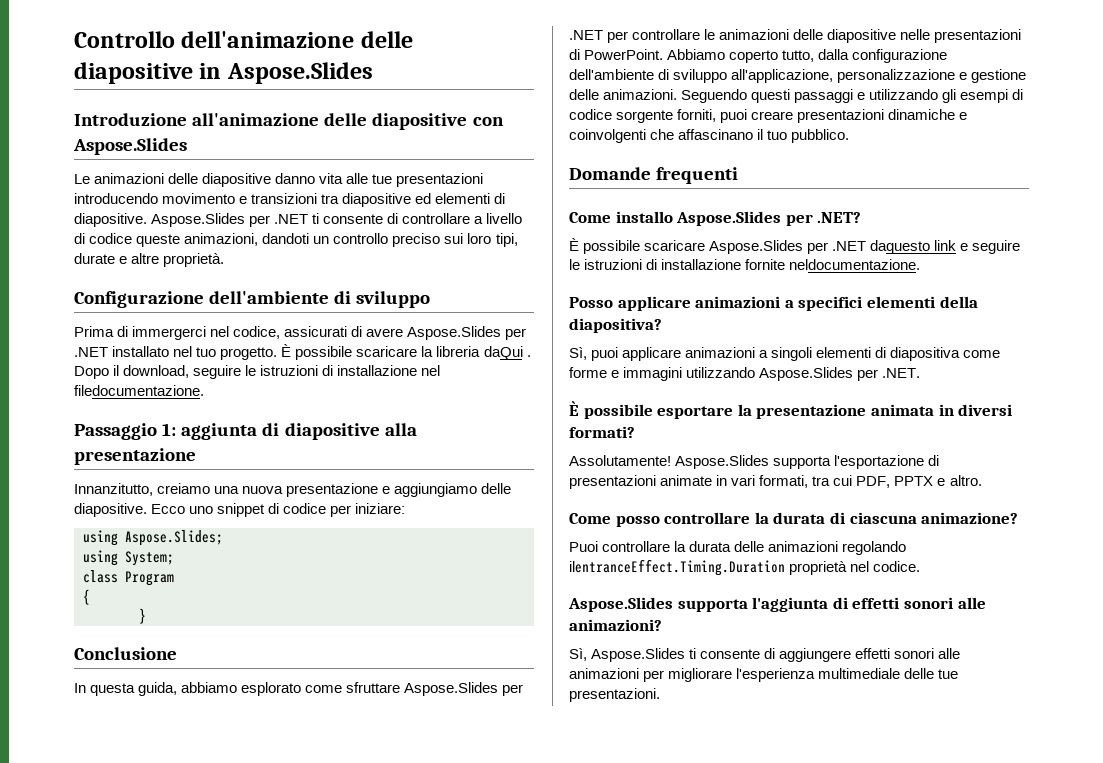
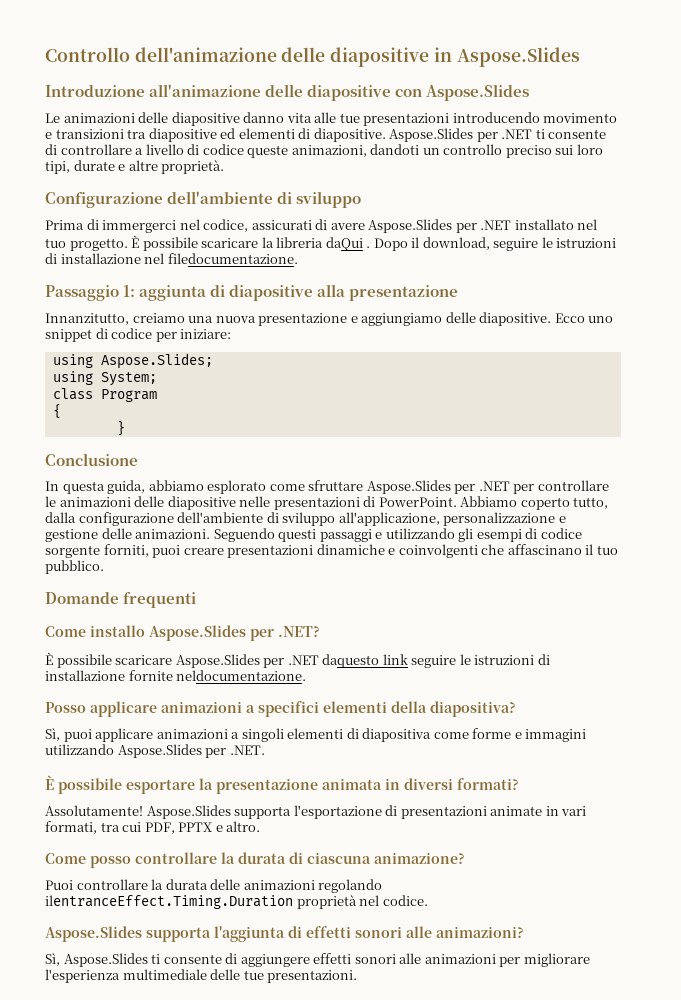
[960,243,969,251] e -> (408, 659) none

